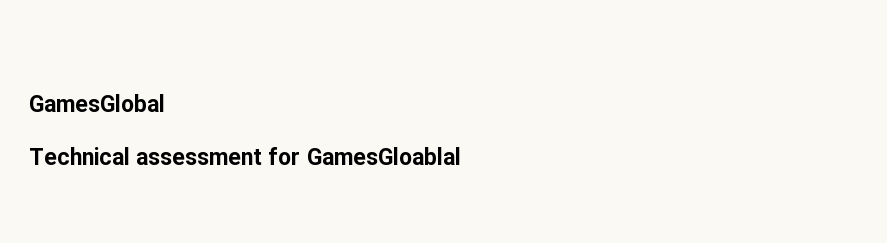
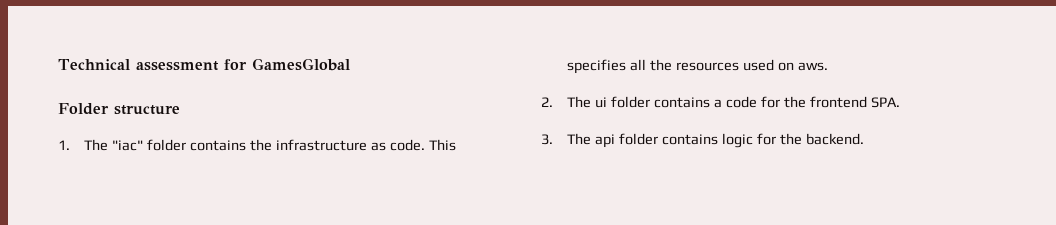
[29,94,165,112] GamesGlobal // -> (58, 64) none
[306,147,461,165] GamesGloablal -> [251,58,350,71] [58,103,180,115] [58,139,456,151] [567,59,828,74] [541,96,900,108] [541,133,864,148] GamesGlobal // Folder structure // 1. The "iac" folder contains the infrastructure as code. This specifies all the resources used on aws. // 2. The ui folder contains a code for the frontend SPA. // 3. The api folder contains logic for the backend.

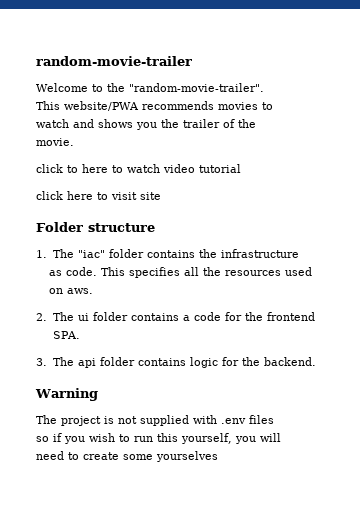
[58,58,350,71] Technical assessment for GamesGlobal -> [36,56,192,66] [36,83,264,92] [36,101,273,111] [36,119,256,130] [36,138,74,146] [36,164,241,173] [36,191,161,200] random-movie-trailer // Welcome to the "random-movie-trailer". // This website/PWA recommends movies to // watch and shows you the trailer of the // movie. // click to here to watch video tutorial // click here to visit site
(367, 145) none -> (299, 253) //
(864, 139) none -> [35,388,98,401] [36,415,274,426] [36,433,281,444] [36,451,218,462] // Warning // The project is not supplied with .env files // so if you wish to run this yourself, you will // need to create some yourselves

